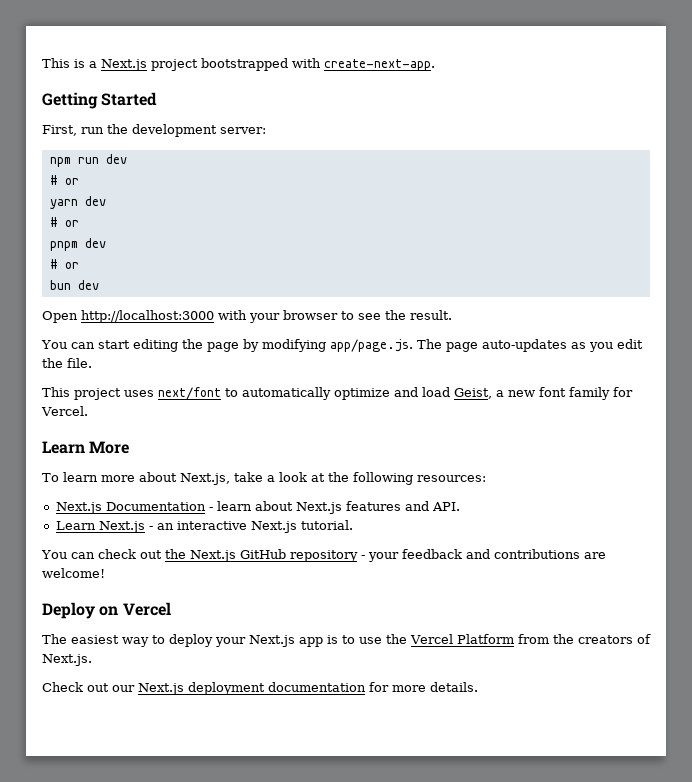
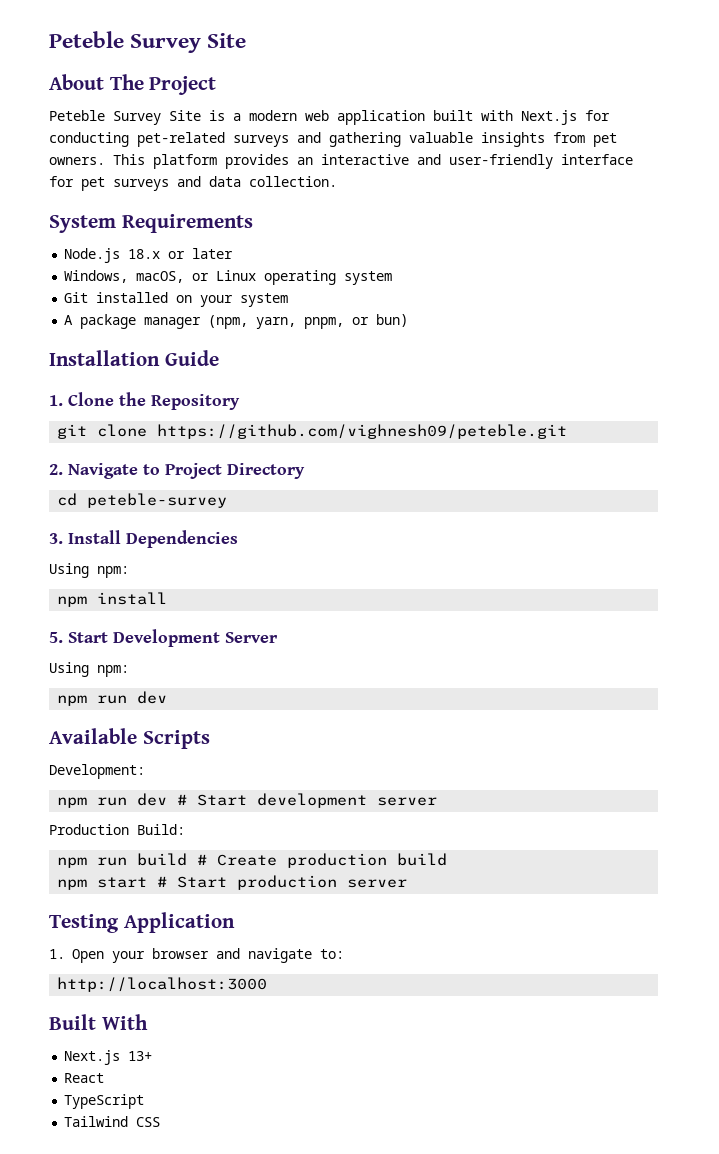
[42,58,435,71] [42,92,158,109] [42,124,266,137] [49,154,127,167] [49,175,79,185] [49,196,106,209] [49,217,79,227] [49,238,106,251] [49,259,79,269] [49,280,99,290] [42,310,452,323] [41,339,643,352] [42,358,92,368] [42,387,633,400] [41,406,88,416] [42,441,130,454] [42,472,486,485] [55,501,460,514] [55,520,353,533] [41,549,606,562] [42,568,105,578] [42,602,171,619] [42,634,651,647] [42,654,92,666] [42,682,478,695] This is a Next.js project bootstrapped with create-next-app. // Getting Started // First, run the development server: // npm run dev // # or // yarn dev // # or // pnpm dev // # or // bun dev // Open http://localhost:3000 with your browser to see the result. // You can start editing the page by modifying app/page.js. The page auto-updates as you edit the file. // This project uses next/font to automatically optimize and load Geist, a new font family for Vercel. // Learn More // To learn more about Next.js, take a look at the following resources: // Next.js Documentation - learn about Next.js features and API. // Learn Next.js - an interactive Next.js tutorial. // You can check out the Next.js GitHub repository - your feedback and contributions are welcome! // Deploy on Vercel // The easiest way to deploy your Next.js app is to use the Vercel Platform from the creators of Next.js. // Check out our Next.js deployment documentation for more details. -> [49,31,247,53] [49,74,217,95] [49,110,610,125] [49,132,617,147] [49,154,633,169] [49,176,337,191] [49,214,253,233] [64,248,234,263] [64,270,393,285] [64,292,289,307] [64,314,409,329] [49,350,219,366] [49,392,240,410] [57,424,568,439] [49,463,305,479] [57,493,228,508] [49,530,238,548] [49,563,129,578] [57,592,168,607] [49,629,278,647] [49,662,129,677] [57,691,168,706] [49,728,210,749] [49,764,145,779] [57,793,438,808] [49,824,185,835] [57,853,448,868] [57,875,408,890] [49,912,235,933] [49,948,344,963] [57,977,268,992] [49,1014,148,1030] [64,1050,153,1065] [64,1073,105,1083] [64,1094,145,1109] [64,1116,161,1127] Peteble Survey Site // About The Project // Peteble Survey Site is a modern web application built with Next.js for conducting pet-related surveys and gathering valuable insights from pet owners. This platform provides an interactive and user-friendly interface for pet surveys and data collection. // System Requirements // Node.js 18.x or later // Windows, macOS, or Linux operating system // Git installed on your system // A package manager (npm, yarn, pnpm, or bun) // Installation Guide // 1. Clone the Repository // git clone https://github.com/vighnesh09/peteble.git // 2. Navigate to Project Directory // cd peteble-survey // 3. Install Dependencies // Using npm: // npm install // 5. Start Development Server // Using npm: // npm run dev // Available Scripts // Development: // npm run dev # Start development server // Production Build: // npm run build # Create production build // npm start # Start production server // Testing Application // 1. Open your browser and navigate to: // http://localhost:3000 // Built With // Next.js 13+ // React // TypeScript // Tailwind CSS

